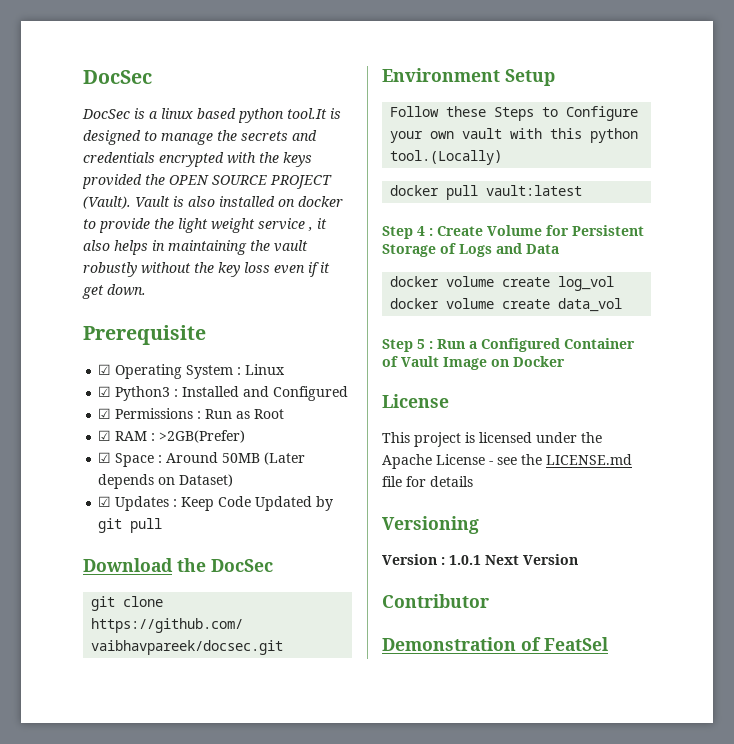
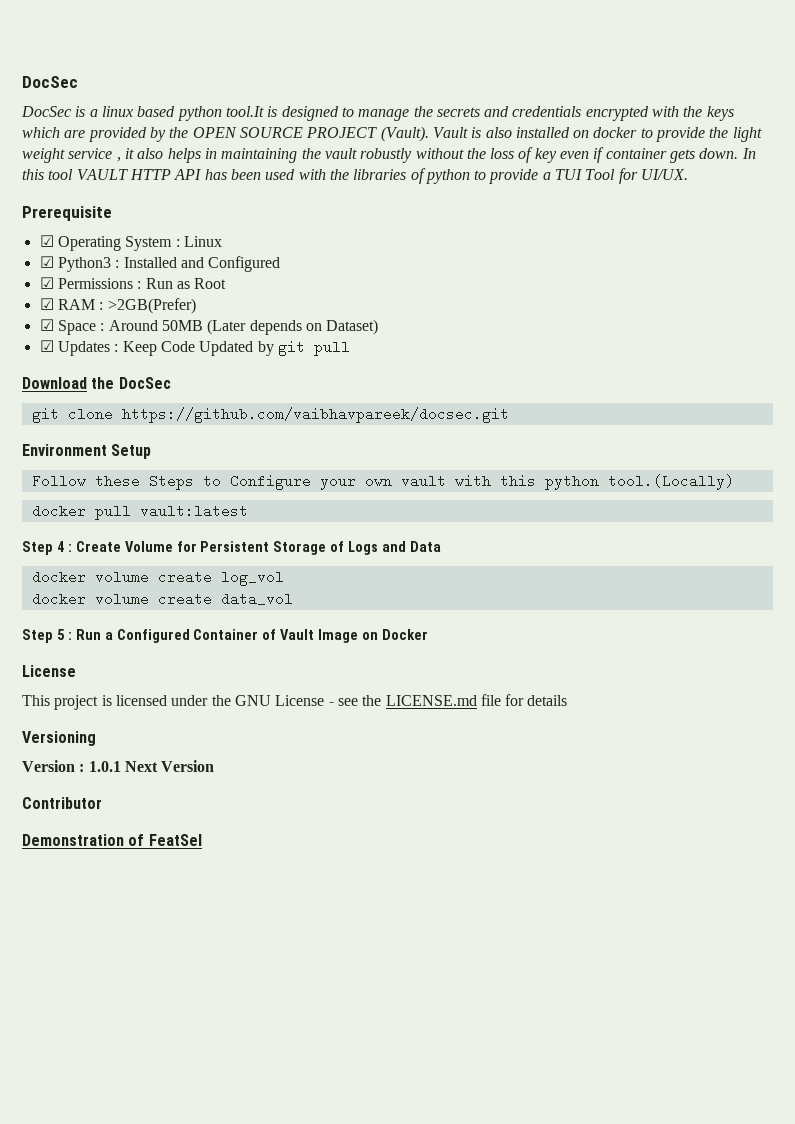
[82,174,142,189] provided -> [22,127,166,142] which are provided by
[218,262,330,277] [82,284,146,299] key loss even if it get down. -> [490,147,756,163] [22,168,689,184] loss of key even if container gets down. In this tool VAULT HTTP API has been used with the libraries of python to provide a TUI Tool for UI/UX.
[382,454,432,469] Apache -> [234,695,271,706] GNU

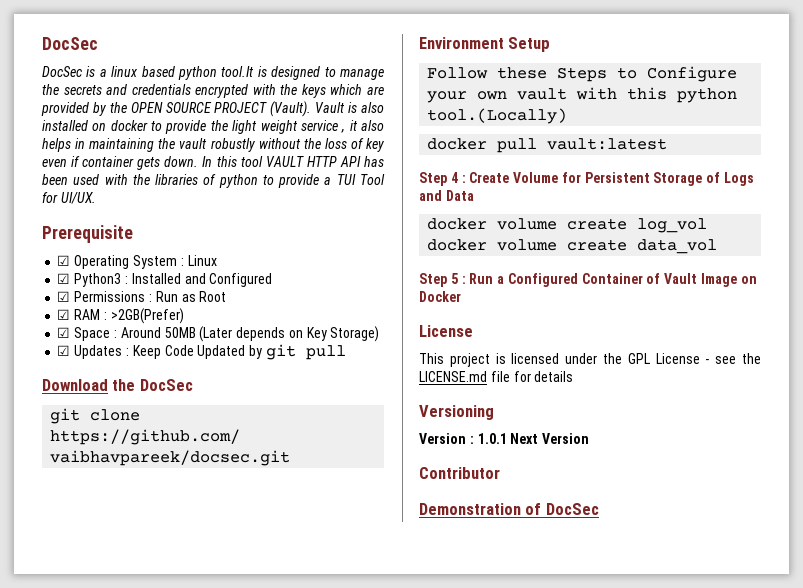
[326,319,379,335] Dataset) -> [306,326,380,342] Key Storage)
[234,695,271,706] GNU -> [627,353,650,364] GPL
[148,834,202,846] FeatSel -> [545,503,599,515] DocSec

